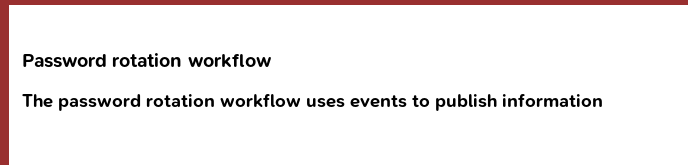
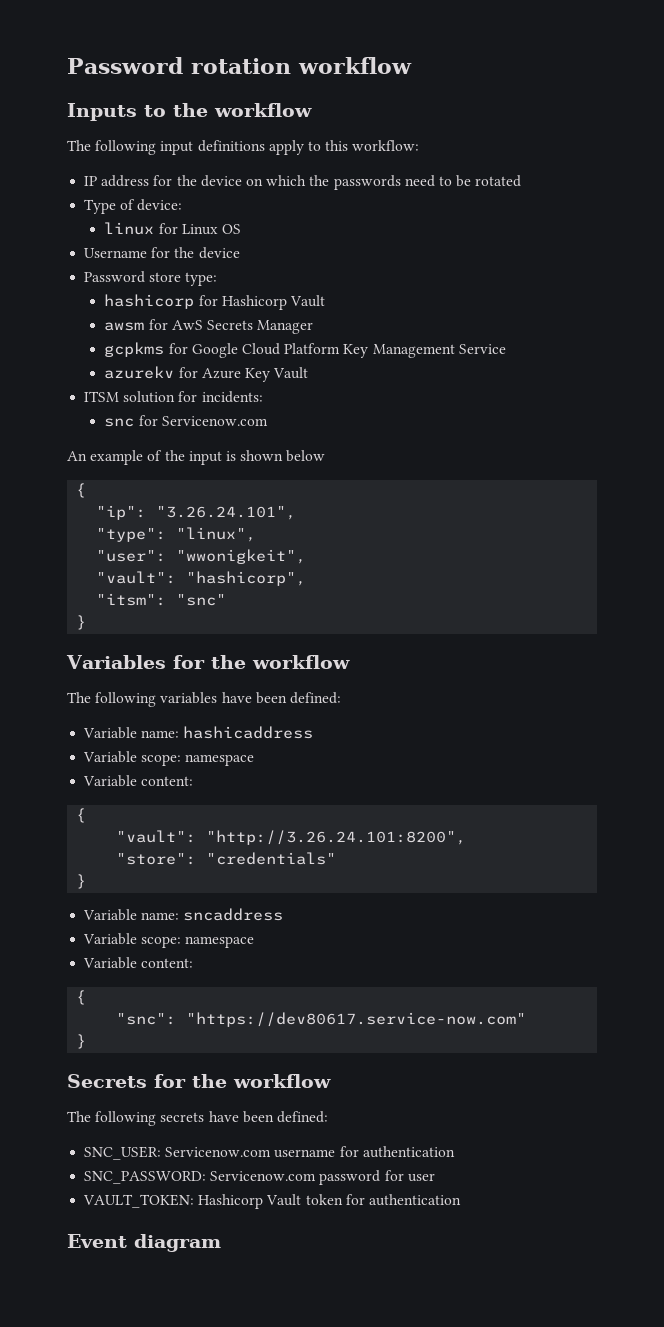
[22,93,603,111] The password rotation workflow uses events to publish information -> [67,103,312,121] [67,140,420,155] [84,175,522,190] [84,199,183,214] [104,222,241,235] [84,247,240,259] [84,271,218,286] [104,294,325,310] [104,319,314,334] [104,342,506,358] [104,366,309,382] [84,391,263,403] [104,415,268,427] [67,450,326,465] [76,483,87,498] [96,505,297,520] [96,527,257,542] [96,549,307,564] [96,571,307,586] [96,593,227,606] [76,615,87,630] [66,655,350,669] [67,692,341,707] [83,726,314,739] [83,751,255,766] [83,775,194,787] [76,808,87,823] [116,830,467,845] [116,852,337,865] [76,874,87,889] [83,908,284,921] [83,933,255,948] [83,957,194,969] [76,990,87,1005] [116,1012,527,1027] [76,1034,87,1049] [67,1074,331,1088] [67,1111,328,1126] [84,1146,455,1160] [84,1170,435,1185] [83,1194,461,1209] [67,1234,221,1252] Inputs to the workflow // The following input definitions apply to this workflow: // IP address for the device on which the passwords need to be rotated // Type of device: // linux for Linux OS // Username for the device // Password store type: // hashicorp for Hashicorp Vault // awsm for AwS Secrets Manager // gcpkms for Google Cloud Platform Key Management Service // azurekv for Azure Key Vault // ITSM solution for incidents: // snc for Servicenow.com // An example of the input is shown below // { // "ip": "3.26.24.101", // "type": "linux", // "user": "wwonigkeit", // "vault": "hashicorp", // "itsm": "snc" // } // Variables for the workflow // The following variables have been defined: // Variable name: hashicaddress // Variable scope: namespace // Variable content: // { // "vault": "http://3.26.24.101:8200", // "store": "credentials" // } // Variable name: sncaddress // Variable scope: namespace // Variable content: // { // "snc": "https://dev80617.service-now.com" // } // Secrets for the workflow // The following secrets have been defined: // SNC_USER: Servicenow.com username for authentication // SNC_PASSWORD: Servicenow.com password for user // VAULT_TOKEN: Hashicorp Vault token for authentication // Event diagram

